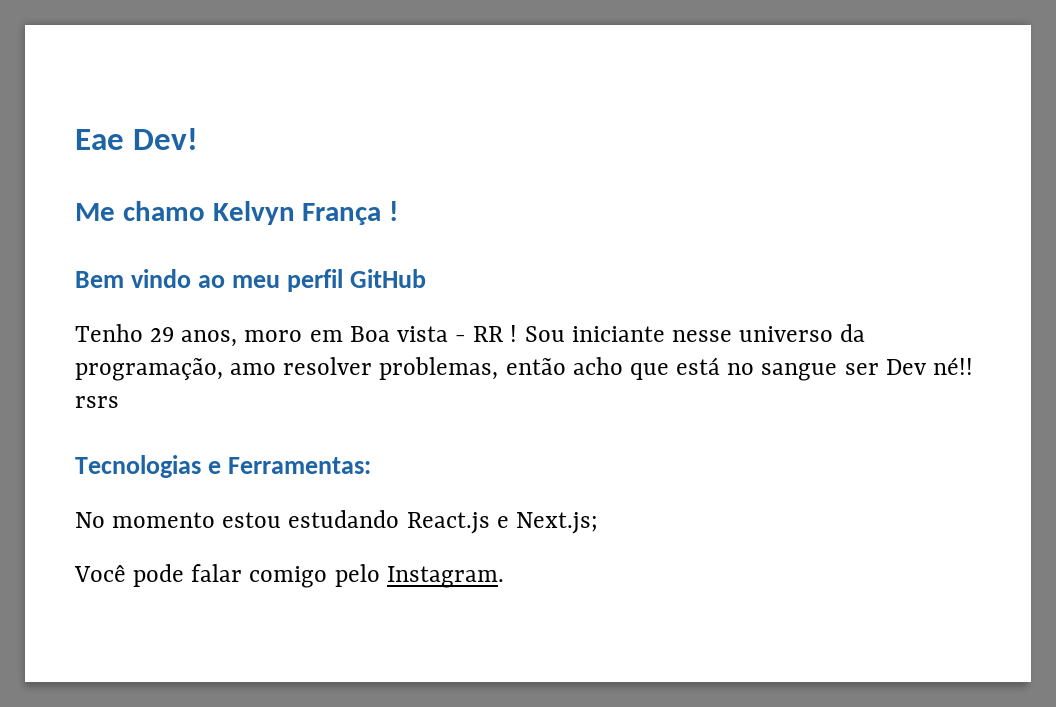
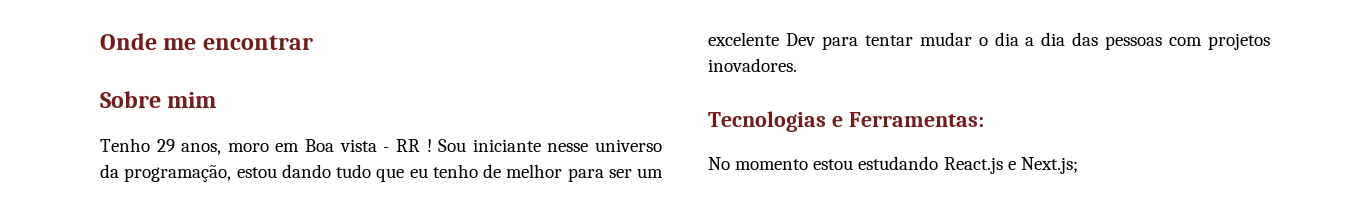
[75,128,198,150] [75,201,399,225] [75,269,427,292] Eae Dev! // Me chamo Kelvyn França ! // Bem vindo ao meu perfil GitHub -> [100,33,313,50] [100,91,217,108] Onde me encontrar // Sobre mim
[230,357,973,381] [75,396,119,408] amo resolver problemas, então acho que está no sangue ser Dev né!! rsrs -> [236,164,663,182] [708,32,1270,50] [708,58,797,72] estou dando tudo que eu tenho de melhor para ser um excelente Dev para tentar mudar o dia a dia das pessoas com projetos inovadores.
[74,564,504,588] // Você pode falar comigo pelo Instagram. -> (1078, 165) none

